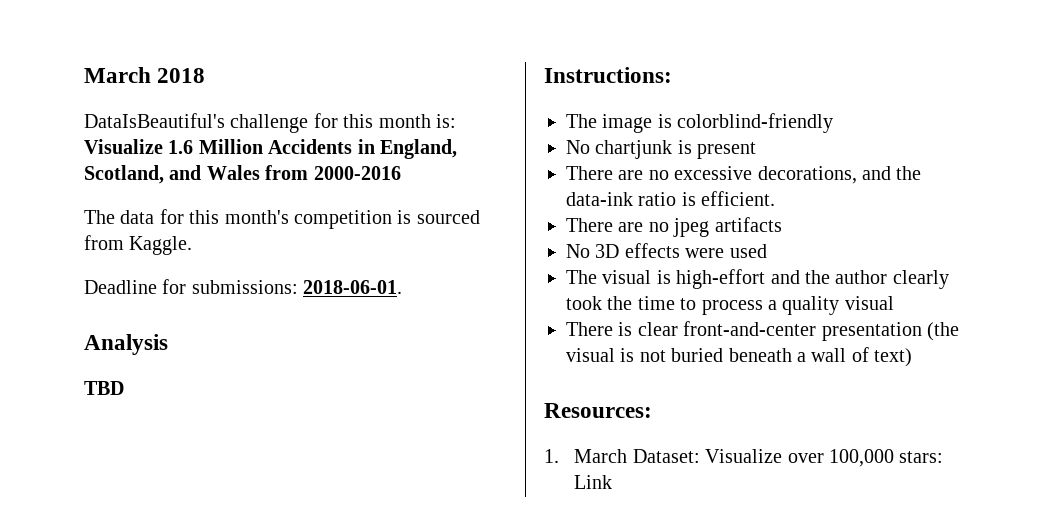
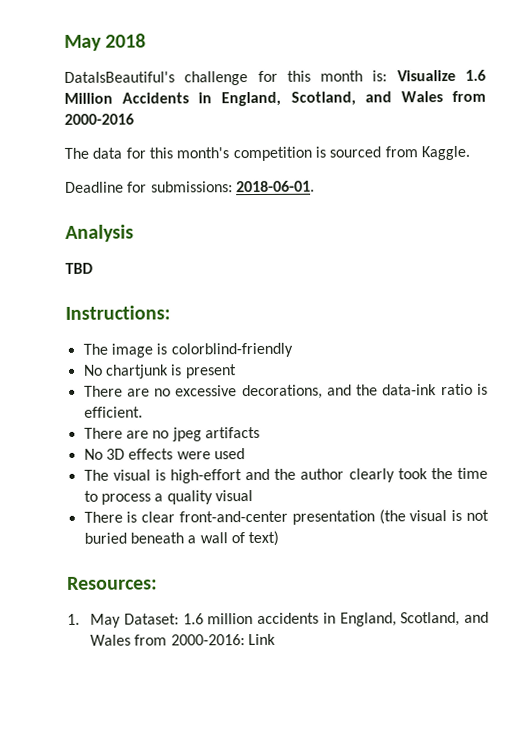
[84,67,151,83] March -> [64,34,102,51] May
[574,449,944,467] March Dataset: Visualize over 100,000 stars: -> [90,611,490,628] [90,634,245,646] May Dataset: 1.6 million accidents in England, Scotland, and Wales from 2000-2016:

